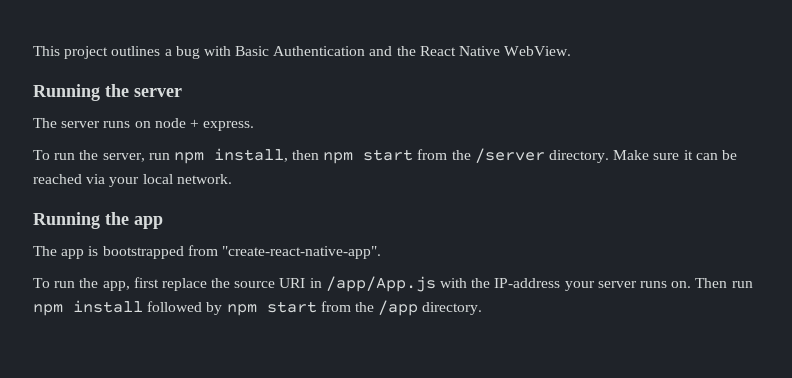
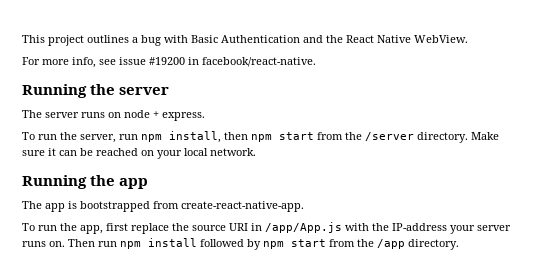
(572, 51) none -> [22,57,316,68] // For more info, see issue #19200 in facebook/react-native.
[86,174,106,184] via -> [141,150,154,156] on
[221,246,381,259] "create-react-native-app". -> [181,201,304,212] create-react-native-app.

